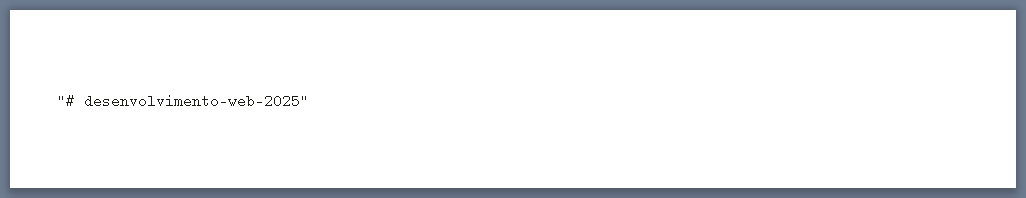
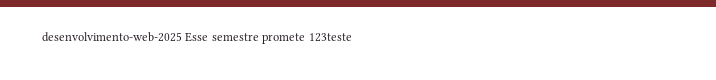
[57,94,309,108] "# desenvolvimento-web-2025" -> [42,32,352,44] desenvolvimento-web-2025 Esse semestre promete 123teste

